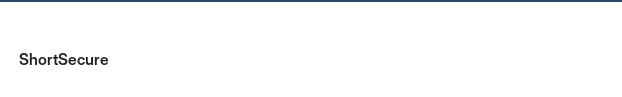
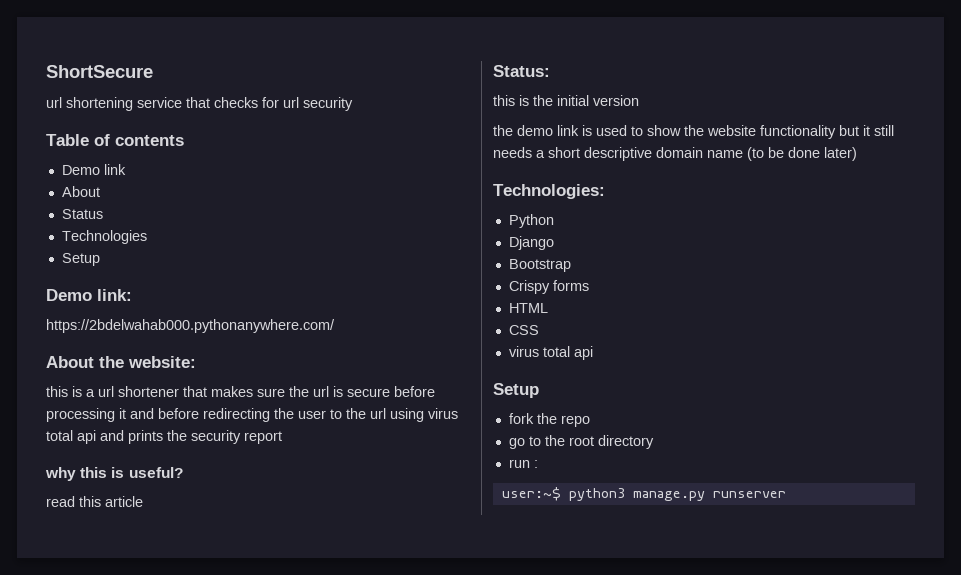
(109, 59) none -> [46,97,353,111] [46,134,184,146] [61,164,126,175] [61,186,100,197] [61,209,103,219] [61,230,147,244] [61,253,100,266] [46,289,132,301] [46,319,335,333] [46,356,196,368] [46,386,435,397] [46,408,458,422] [46,430,282,444] [45,467,183,481] [46,496,143,507] [493,65,550,77] [493,95,639,106] [493,125,894,139] [493,147,857,161] [493,184,605,199] [508,214,554,228] [508,236,554,250] [508,259,571,272] [508,280,589,294] [508,303,548,313] [508,325,539,335] [508,346,593,360] [493,383,539,398] [508,413,590,427] [508,435,654,449] [508,459,538,468] [501,487,786,501] // url shortening service that checks for url security // Table of contents // Demo link // About // Status // Technologies // Setup // Demo link: // https://2bdelwahab000.pythonanywhere.com/ // About the website: // this is a url shortener that makes sure the url is secure before processing it and before redirecting the user to the url using virus total api and prints the security report // why this is useful? // read this article // Status: // this is the initial version // the demo link is used to show the website functionality but it still needs a short descriptive domain name (to be done later) // Technologies: // Python // Django // Bootstrap // Crispy forms // HTML // CSS // virus total api // Setup // fork the repo // go to the root directory // run : // user:~$ python3 manage.py runserver

